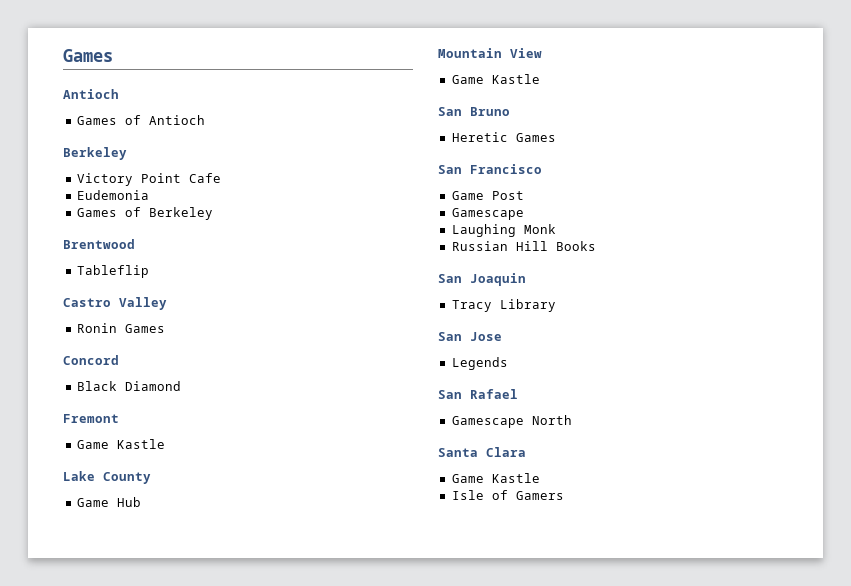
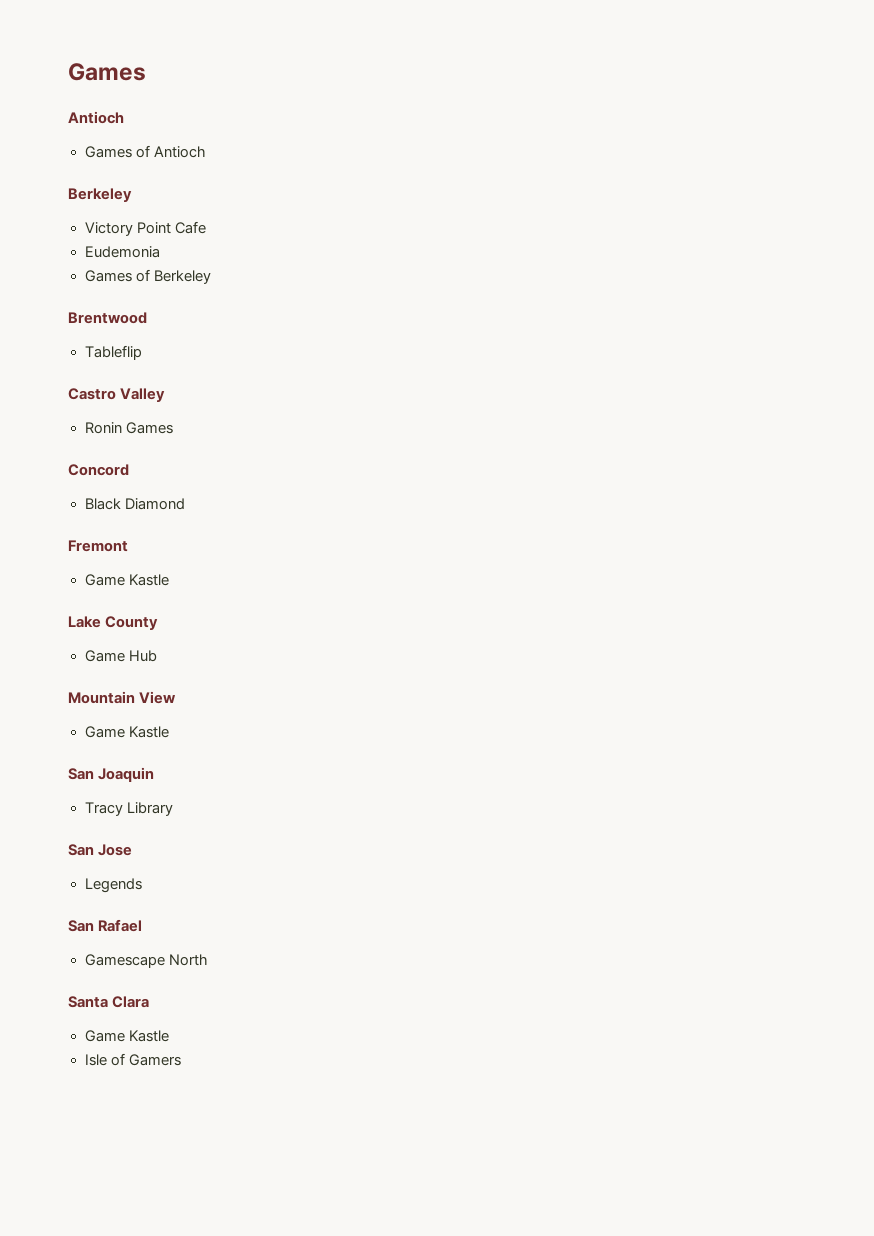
[438,107,510,116] [451,132,556,142] [438,164,542,174] [451,191,524,200] [451,208,524,220] [451,224,556,237] [451,241,596,251] // San Bruno // Heretic Games // San Francisco // Game Post // Gamescape // Laughing Monk // Russian Hill Books -> (169, 732) none

